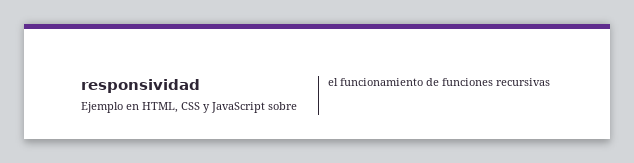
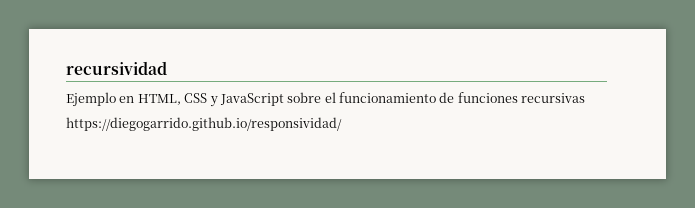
[81,79,200,93] responsividad -> [66,61,167,75] recursividad
(550, 82) none -> [66,117,342,131] // https://diegogarrido.github.io/responsividad/

